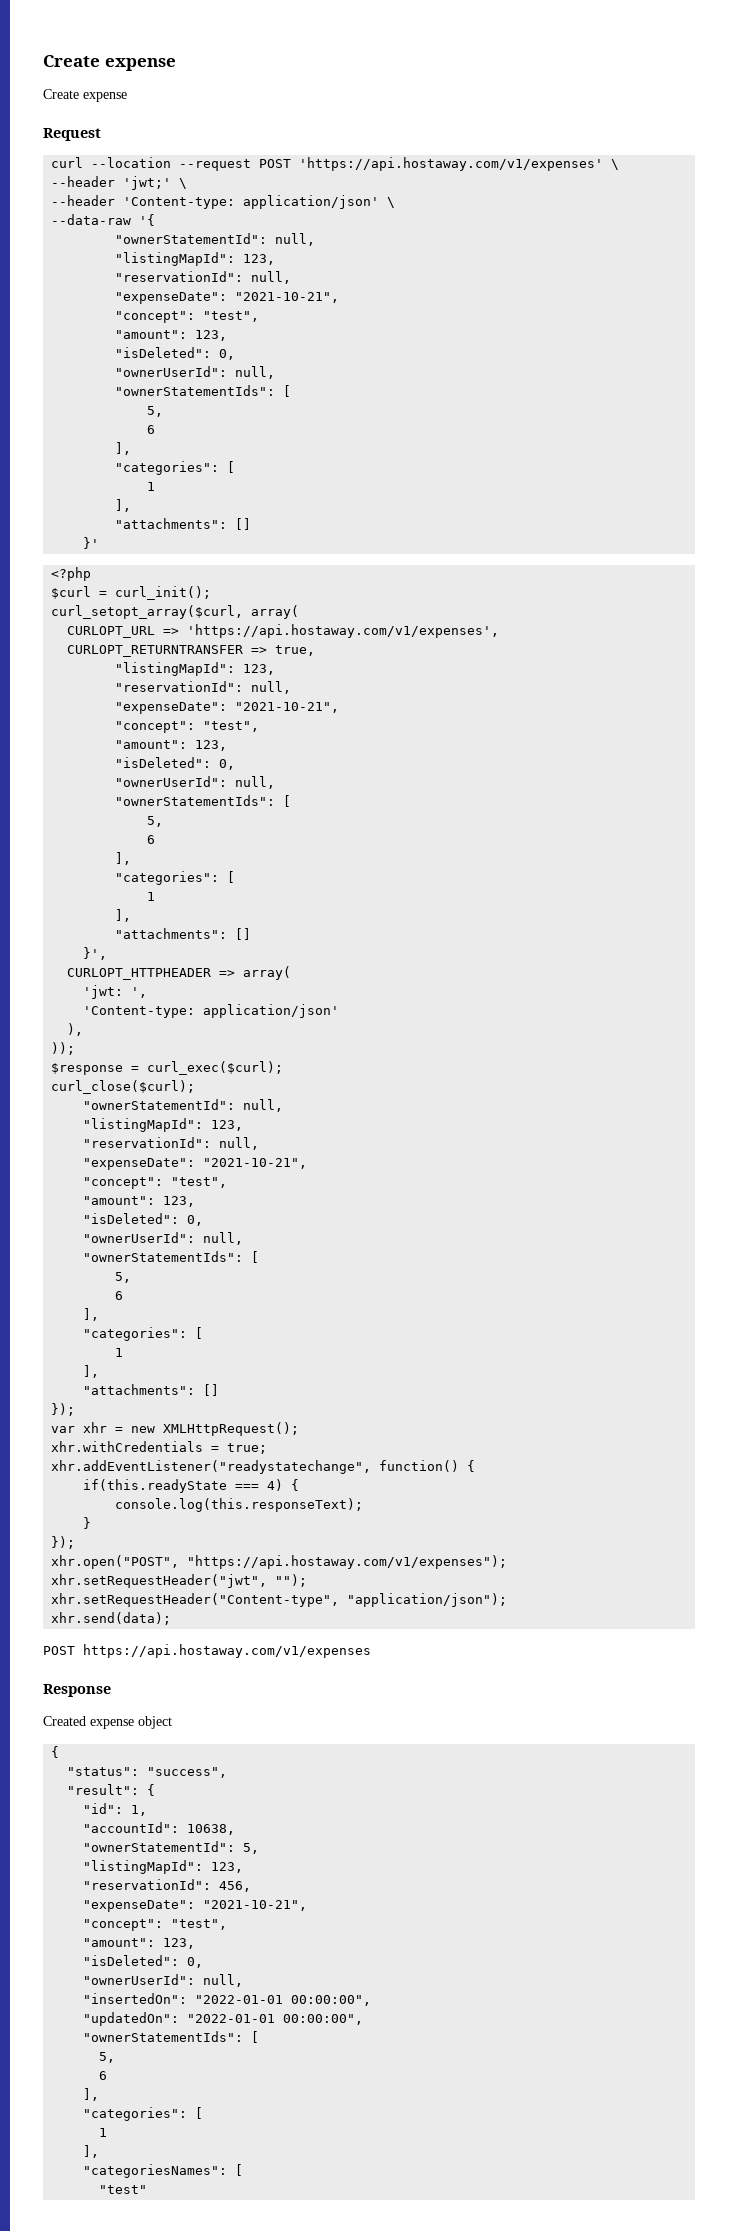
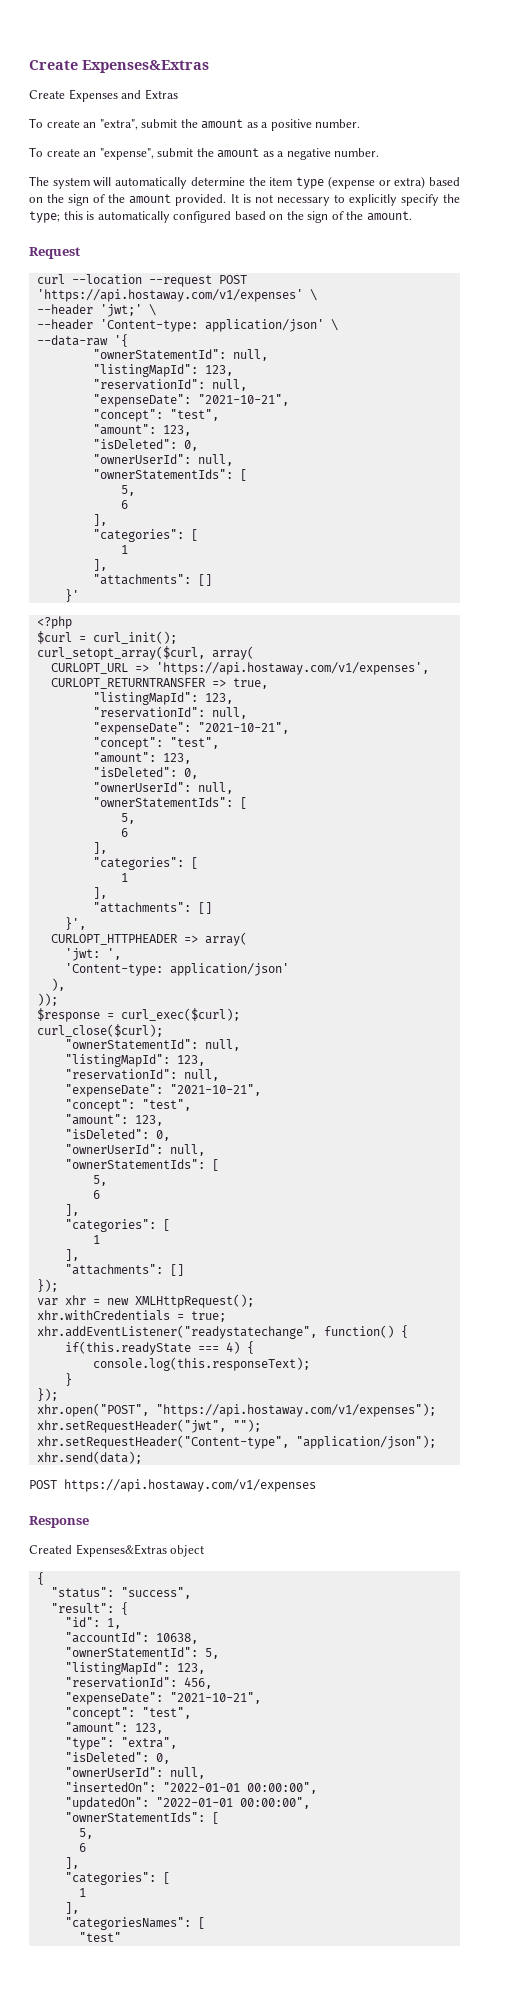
[43,55,176,71] [43,89,127,102] Create expense // Create expense -> [29,60,209,73] [29,89,178,102] [29,118,361,131] [29,147,380,160] [29,176,461,189] [29,194,460,206] [29,211,412,223] Create Expenses&Extras // Create Expenses and Extras // To create an "extra", submit the amount as a positive number. // To create an "expense", submit the amount as a negative number. // The system will automatically determine the item type (expense or extra) based on the sign of the amount provided. It is not necessary to explicitly specify the type; this is automatically configured based on the sign of the amount.
[90,1719,134,1729] expense -> [75,1544,167,1557] Expenses&Extras
(196, 1943) none -> [64,1737,177,1750] // "type": "extra",

